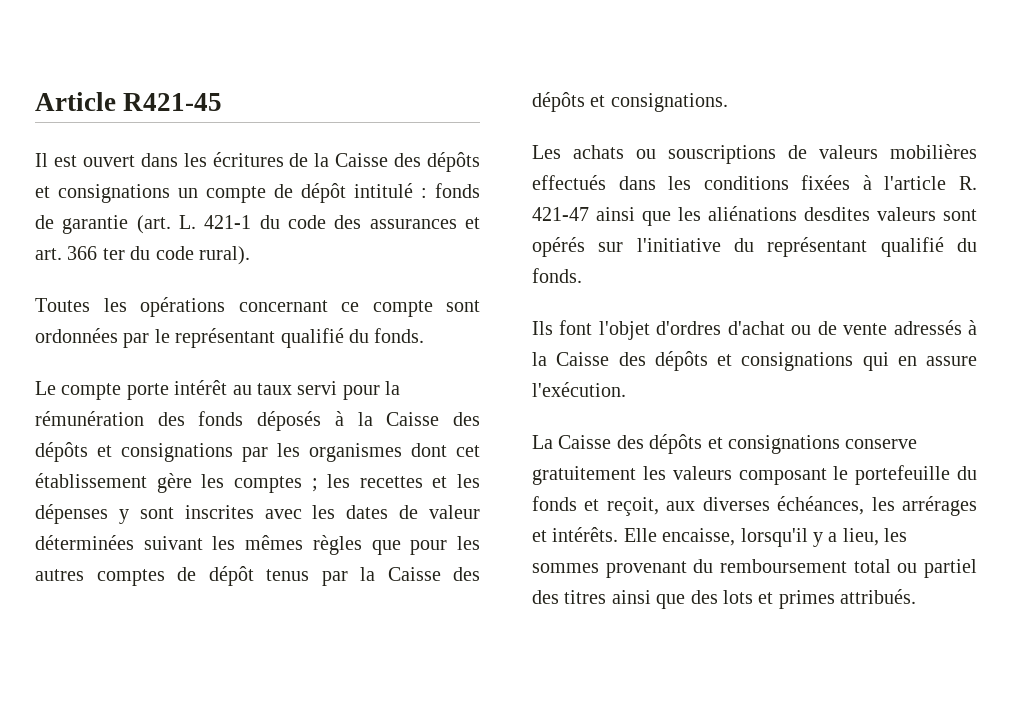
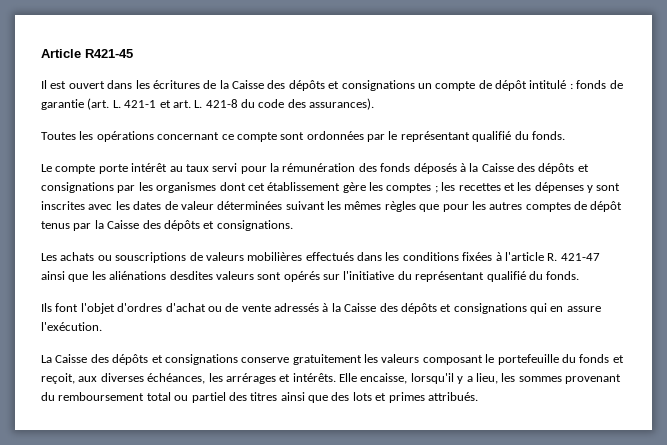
[259,215,480,229] [35,246,251,265] du code des assurances et art. 366 ter du code rural). -> [159,98,375,110] et art. L. 421-8 du code des assurances).

